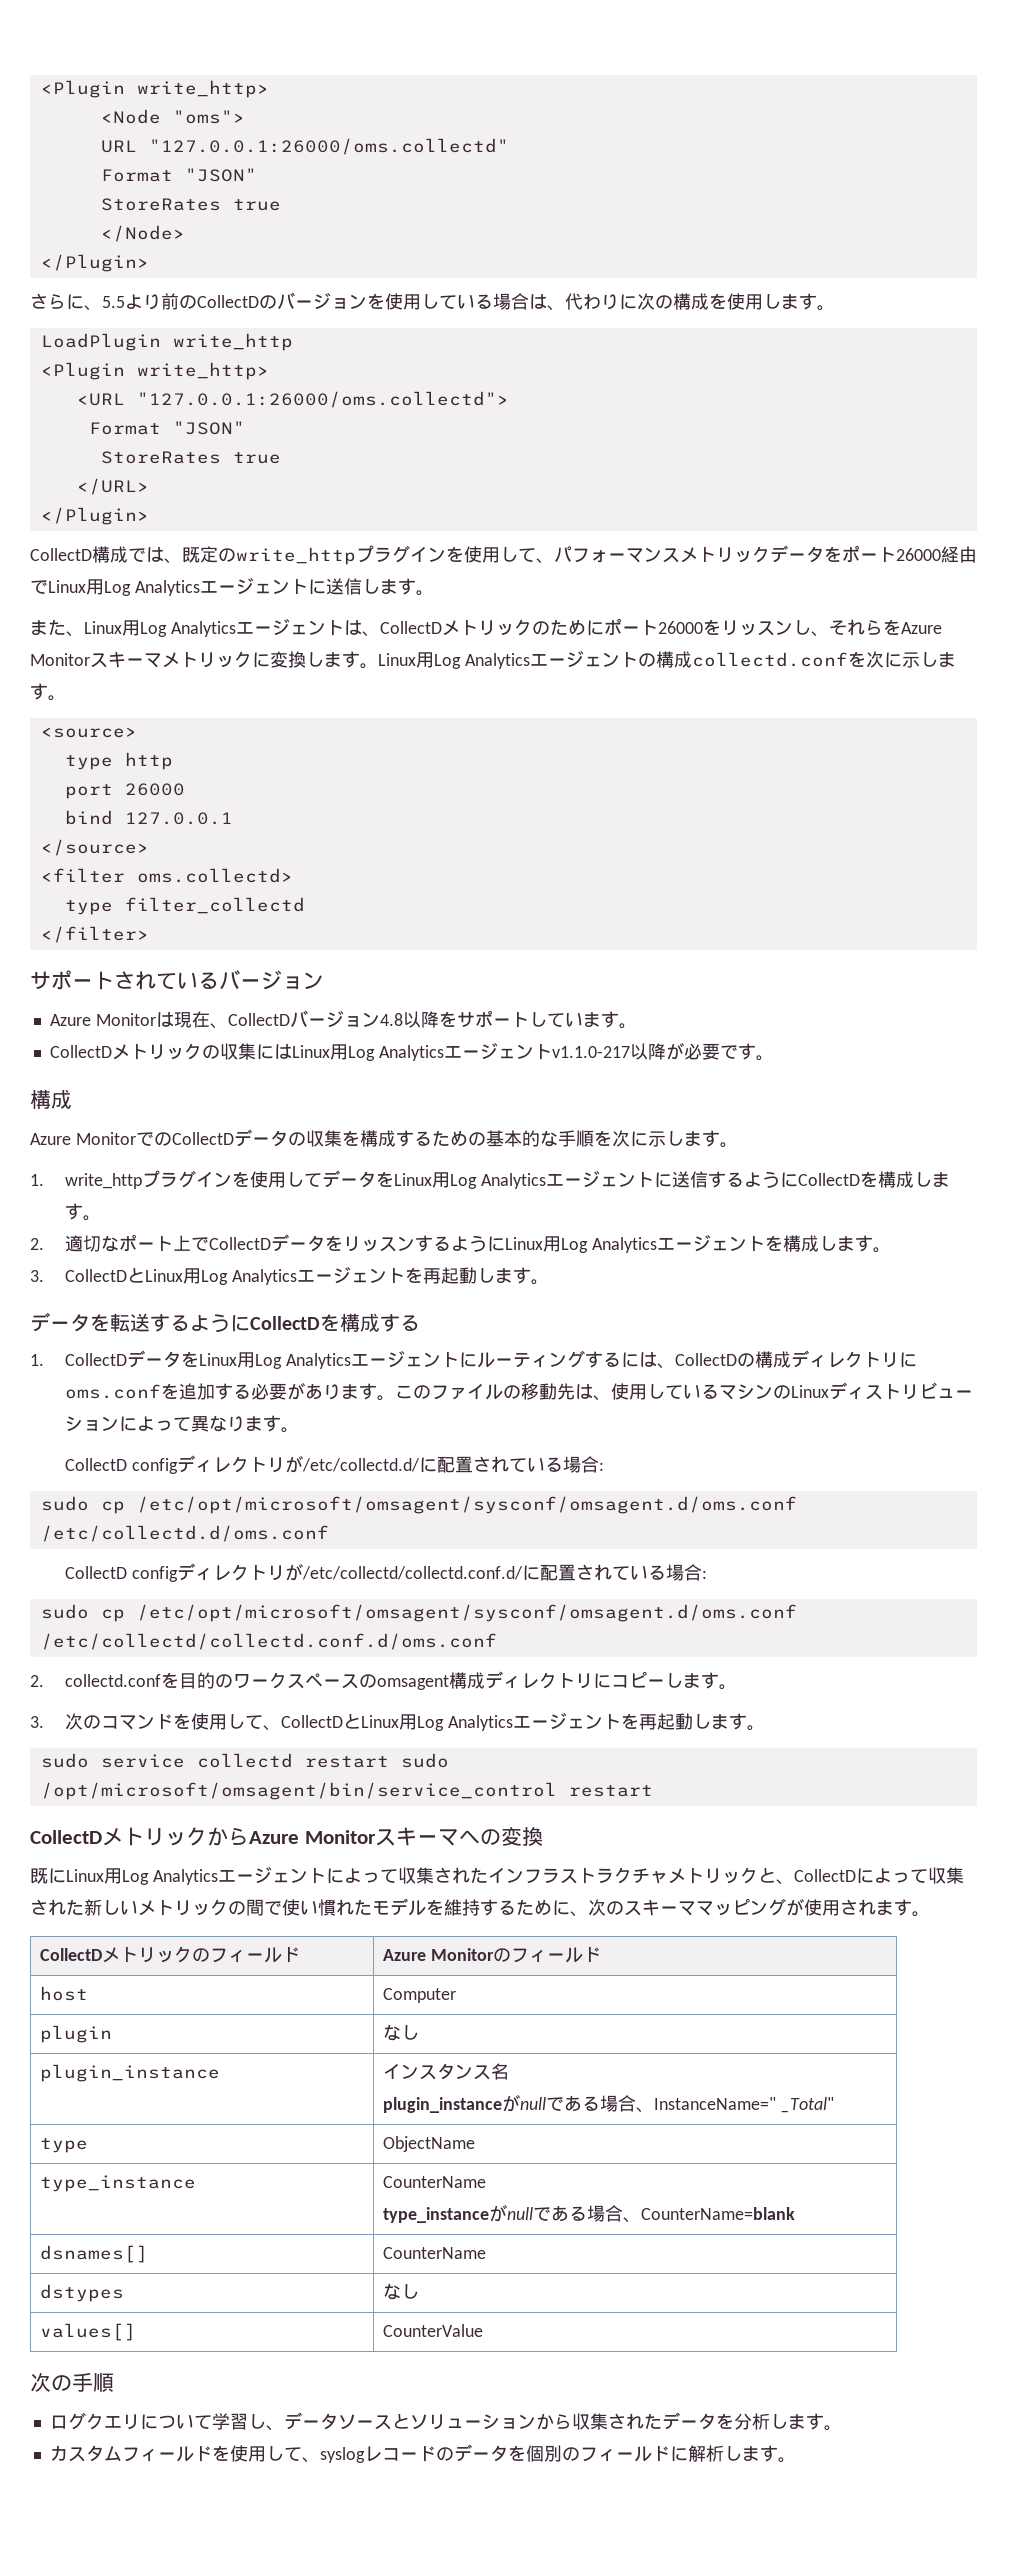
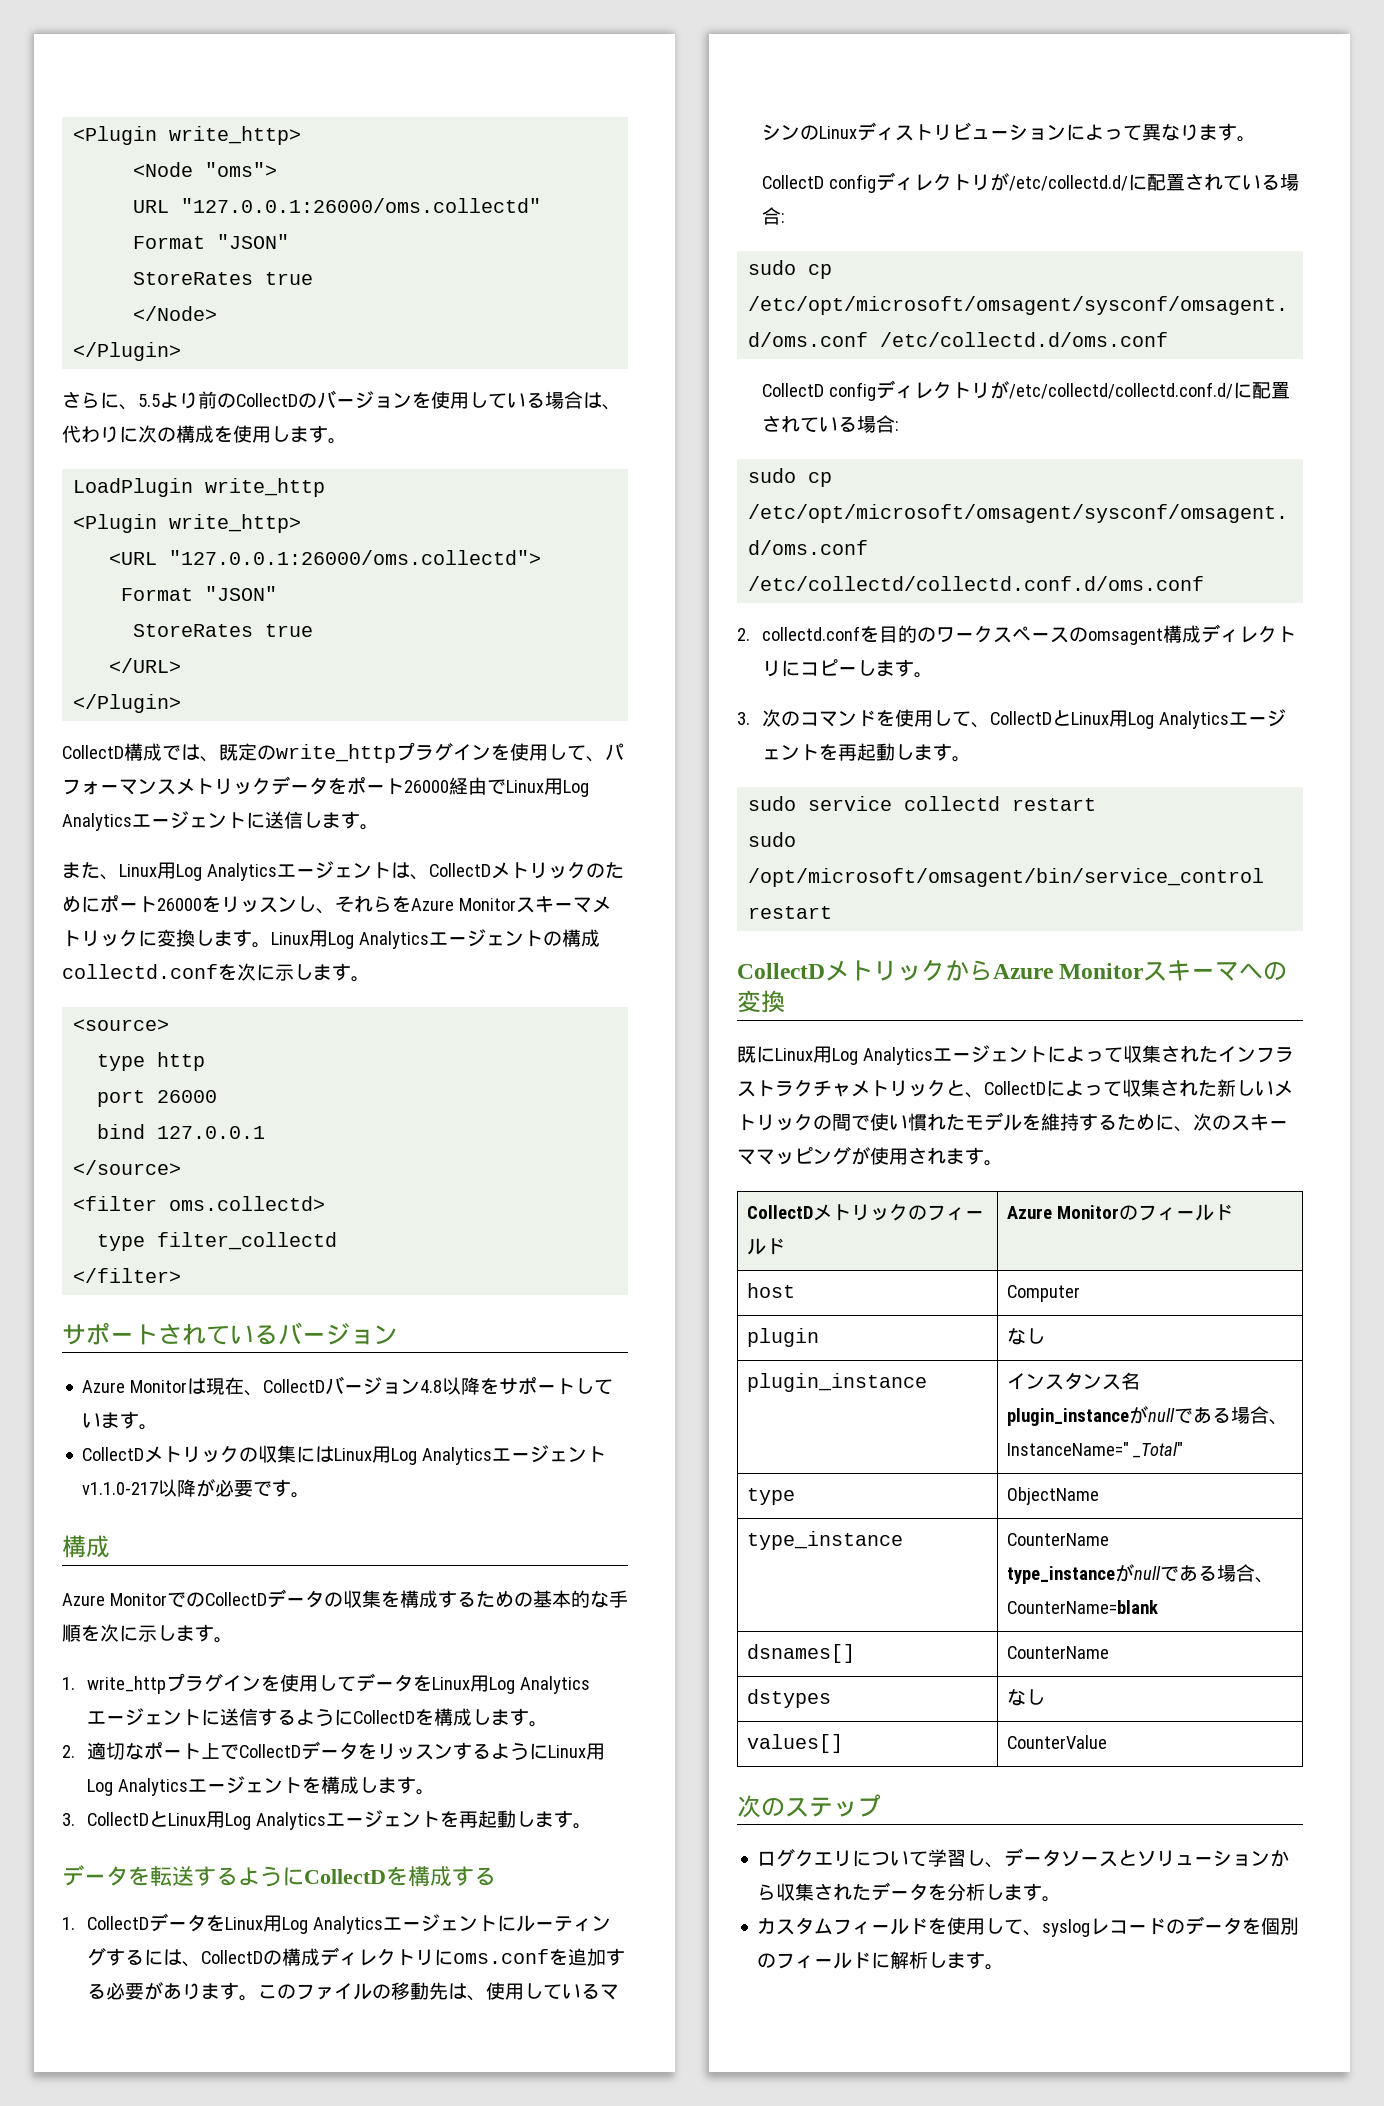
(389, 1762) none -> (1097, 804) //
[72,2372,114,2392] 手順 -> [785,1794,881,1817] ステップ

